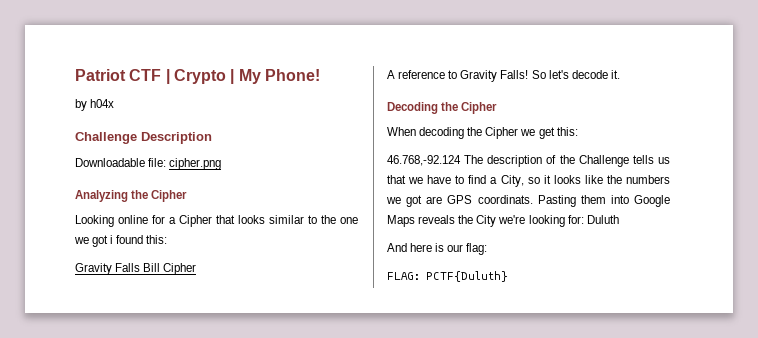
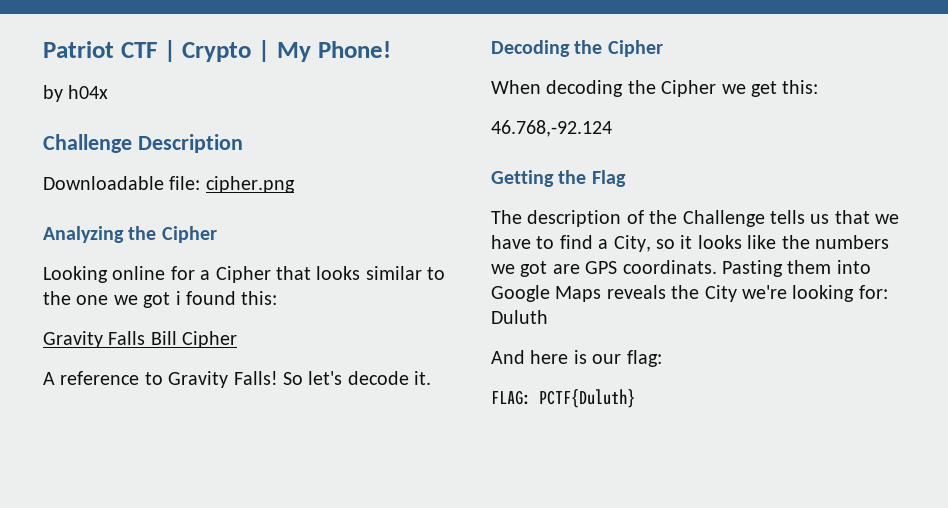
(461, 160) none -> [491,170,626,187] // Getting the Flag //

